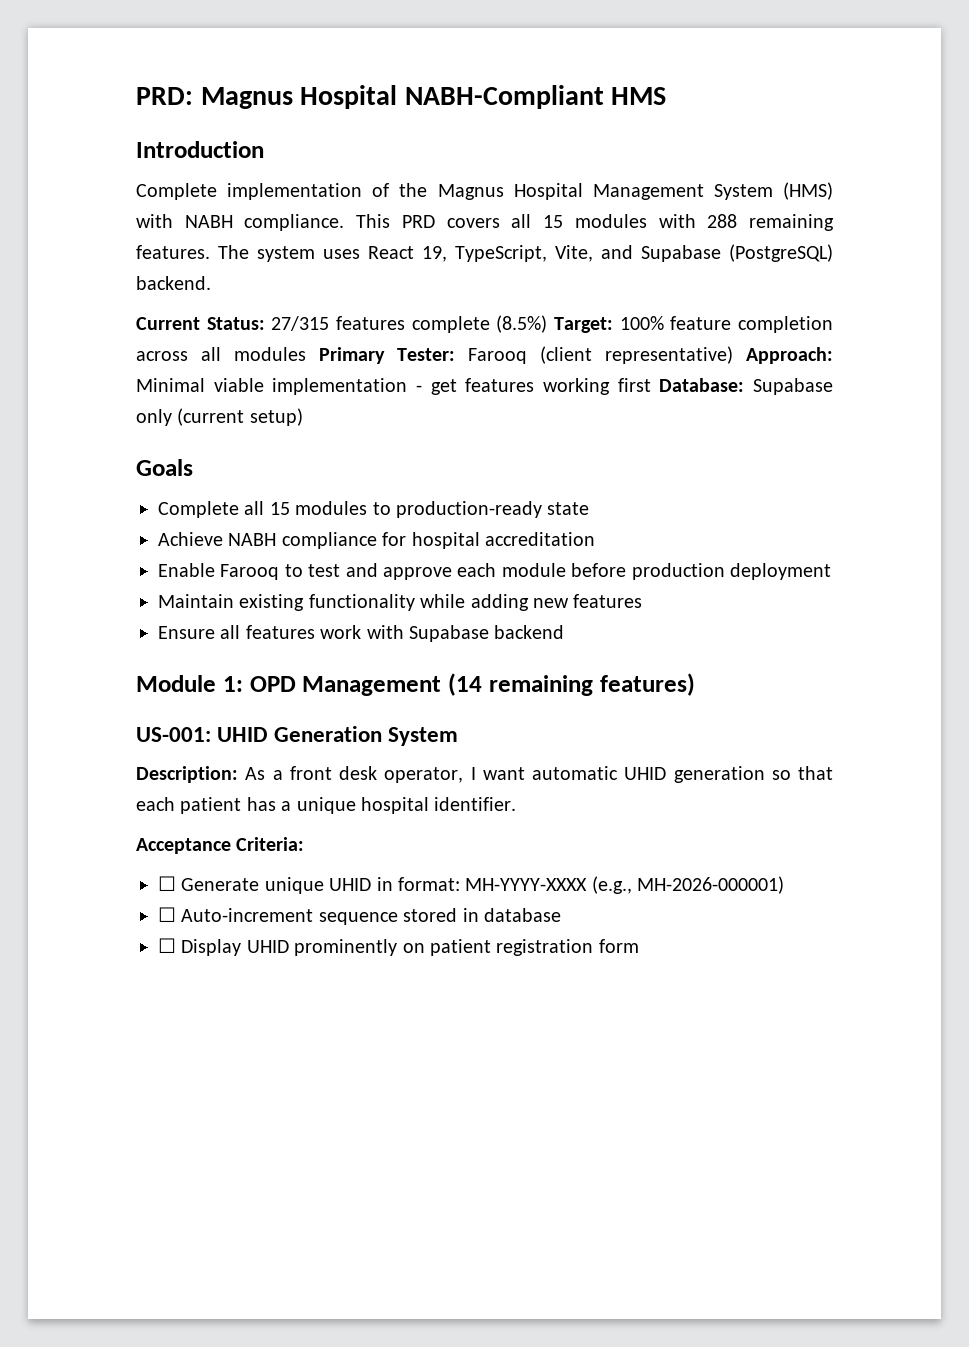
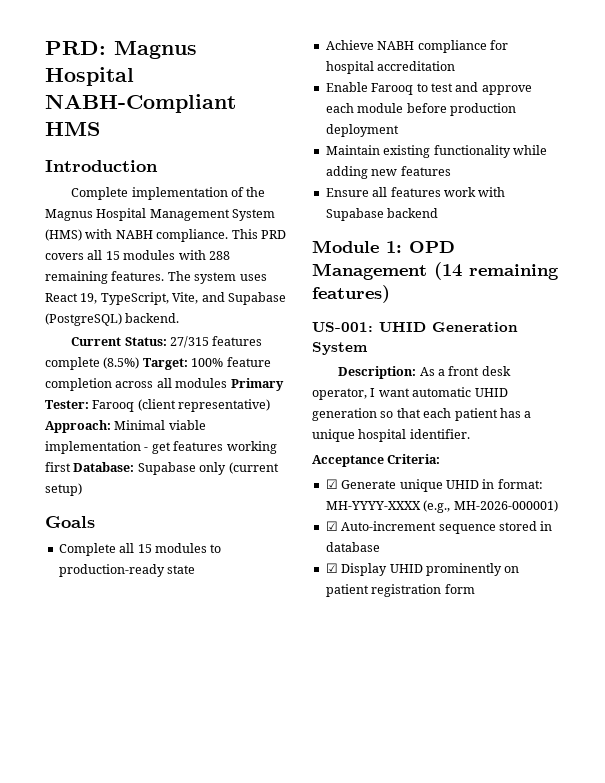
[158,876,176,891] ☐ -> [325,479,338,489] ☑
[158,907,176,922] ☐ -> [325,521,338,531] ☑
[158,938,176,953] ☐ -> [325,563,338,573] ☑

